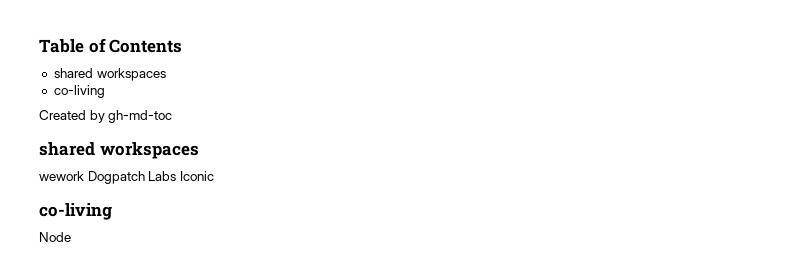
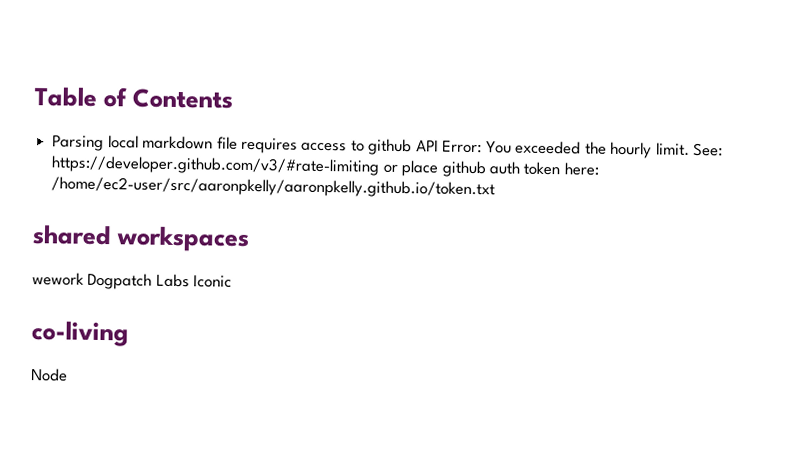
[53,68,166,81] [53,85,105,98] [39,110,173,123] shared workspaces // co-living // Created by gh-md-toc -> [52,135,723,159] [51,155,599,178] [51,176,496,199] Parsing local markdown file requires access to github API Error: You exceeded the hourly limit. See: https://developer.github.com/v3/#rate-limiting or place github auth token here: /home/ec2-user/src/aaronpkelly/aaronpkelly.github.io/token.txt

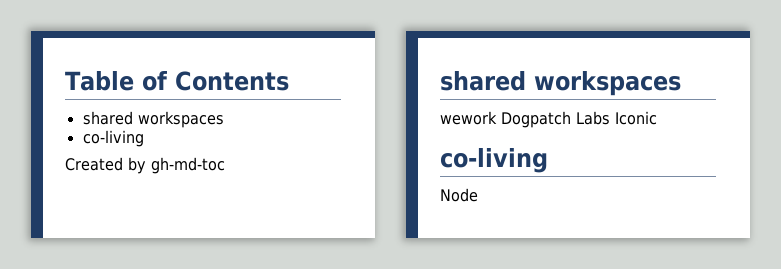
[52,135,723,159] [51,155,599,178] [51,176,496,199] Parsing local markdown file requires access to github API Error: You exceeded the hourly limit. See: https://developer.github.com/v3/#rate-limiting or place github auth token here: /home/ec2-user/src/aaronpkelly/aaronpkelly.github.io/token.txt -> [82,111,224,128] [82,130,144,147] [65,157,225,174] shared workspaces // co-living // Created by gh-md-toc

